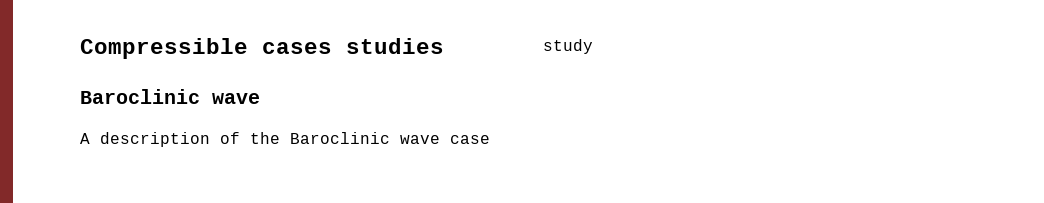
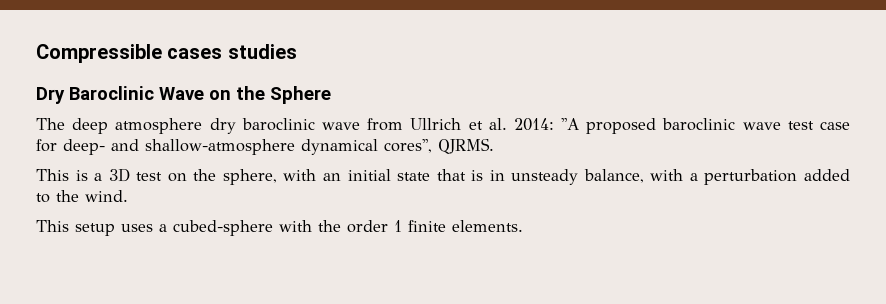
[80,89,260,104] [80,132,490,147] [543,39,593,54] Baroclinic wave // A description of the Baroclinic wave case study -> [36,86,331,104] [36,118,850,134] [36,138,494,155] [36,168,850,185] [36,190,128,203] [36,220,523,236] Dry Baroclinic Wave on the Sphere // The deep atmosphere dry baroclinic wave from Ullrich et al. 2014: ''A proposed baroclinic wave test case for deep- and shallow-atmosphere dynamical cores'', QJRMS. // This is a 3D test on the sphere, with an initial state that is in unsteady balance, with a perturbation added to the wind. // This setup uses a cubed-sphere with the order 1 finite elements.

